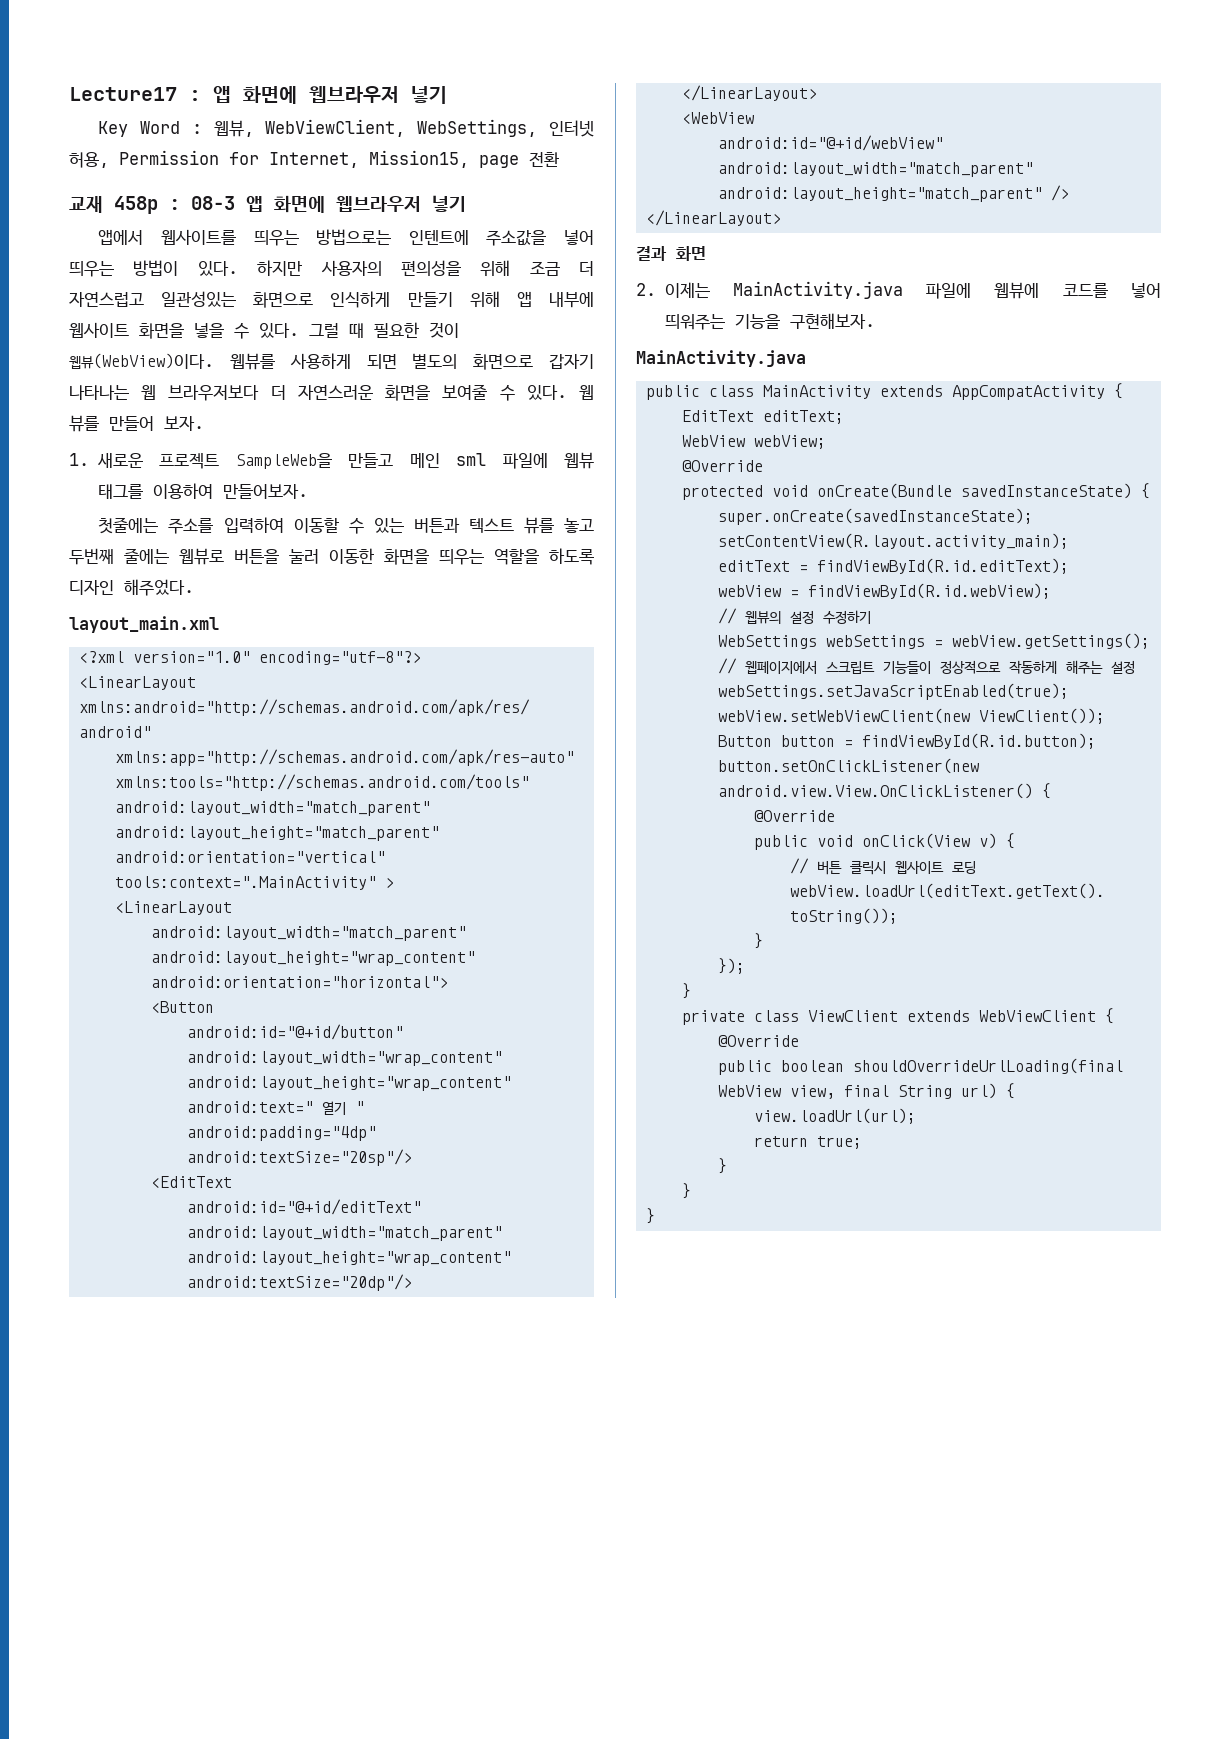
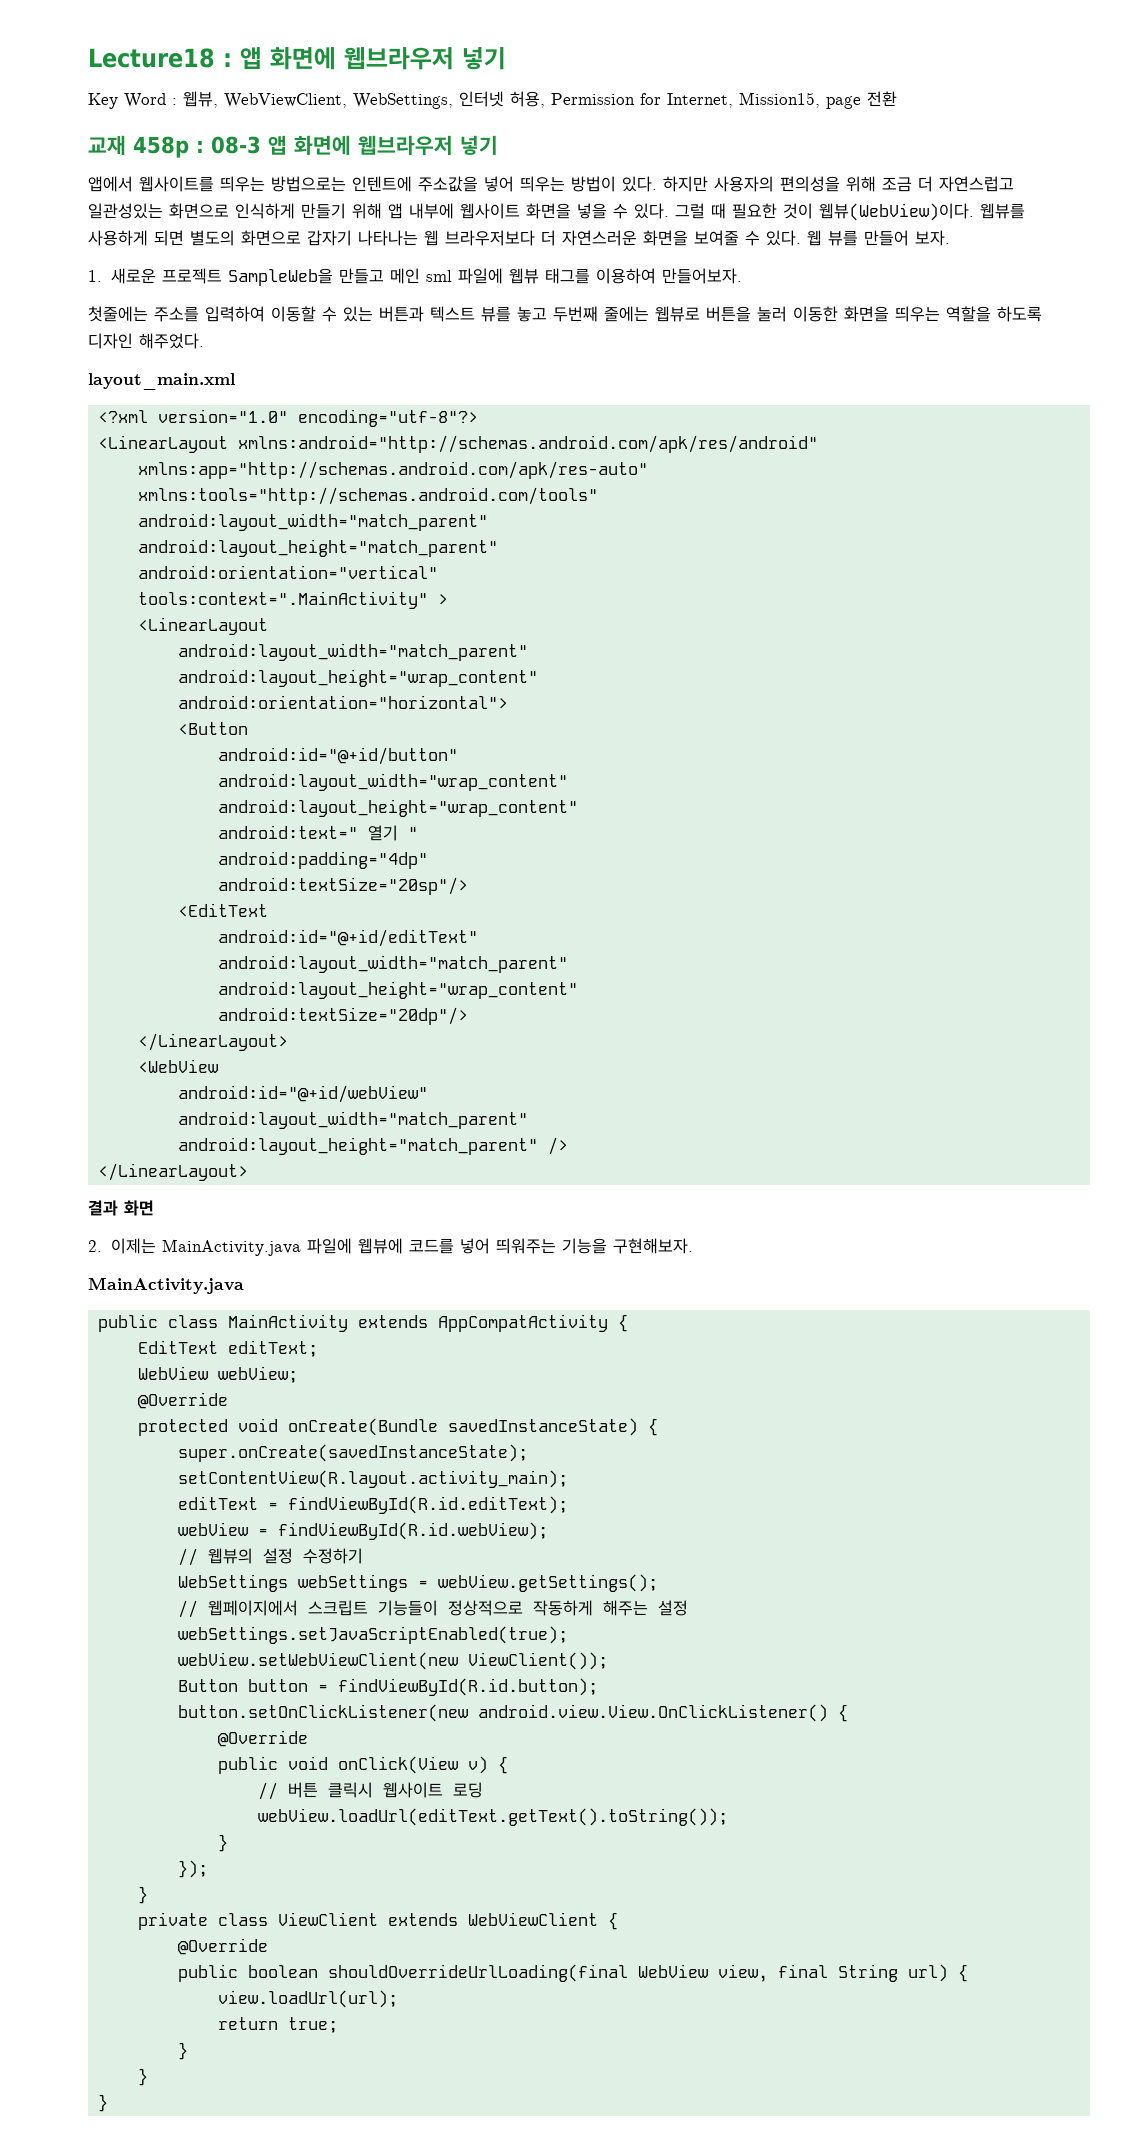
[69,87,177,101] Lecture17 -> [88,48,215,68] Lecture18

